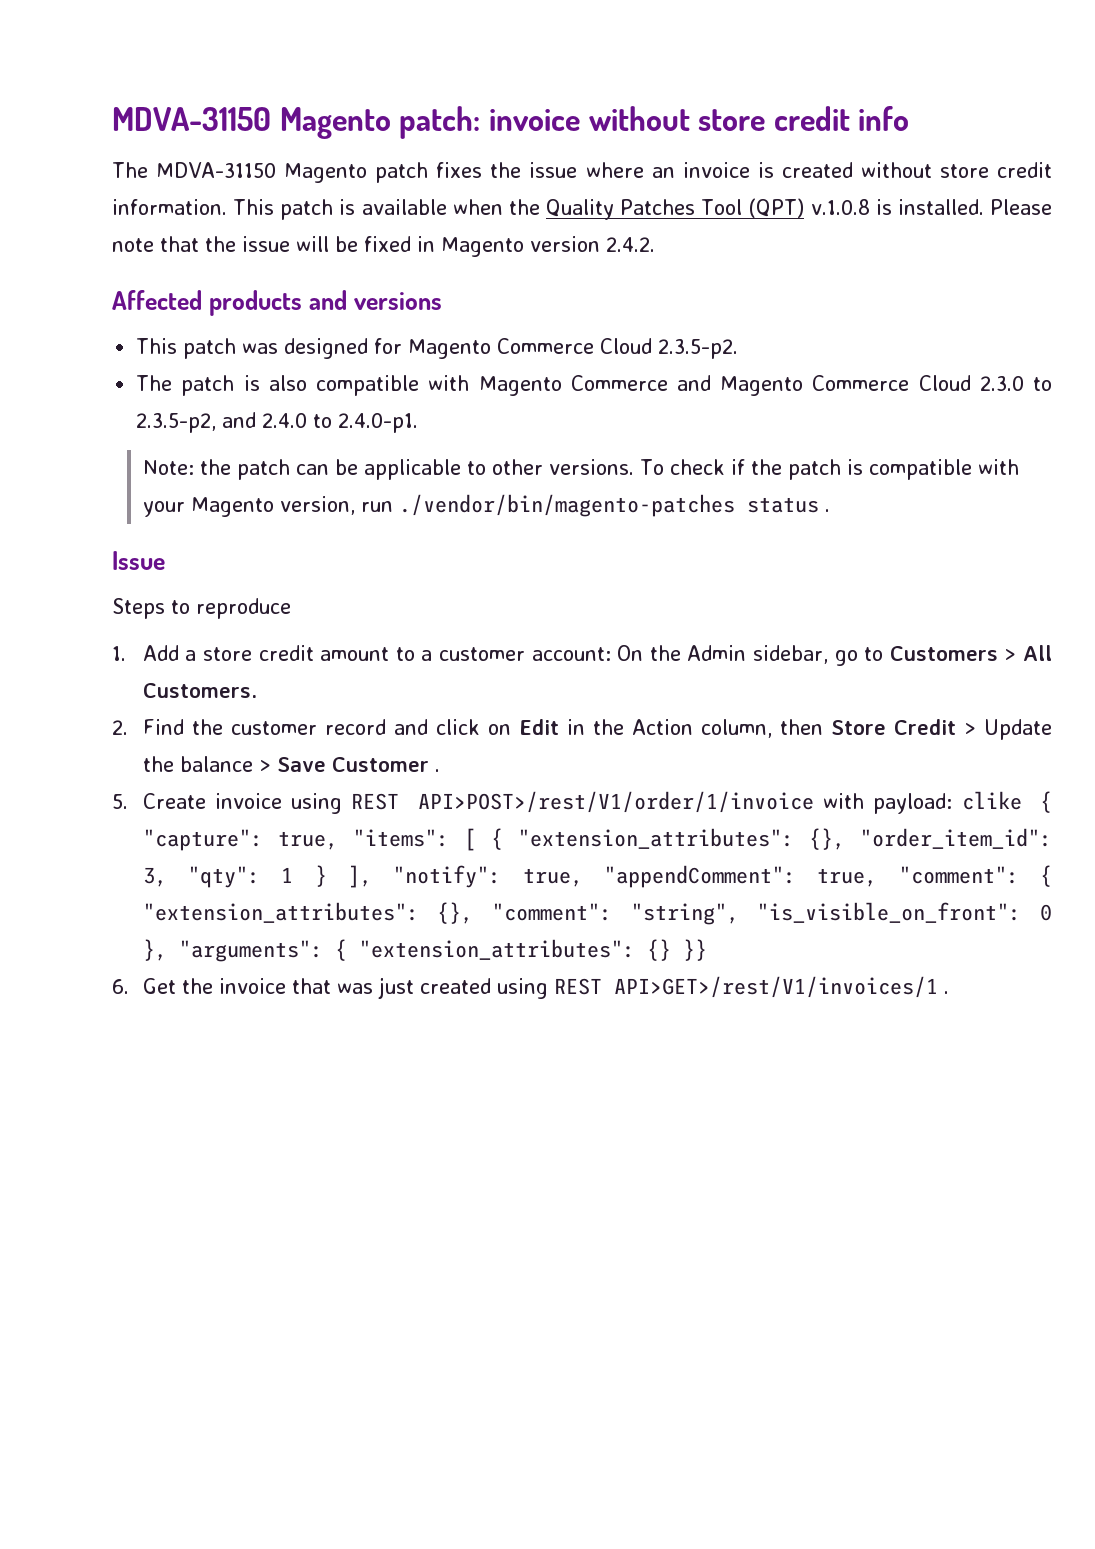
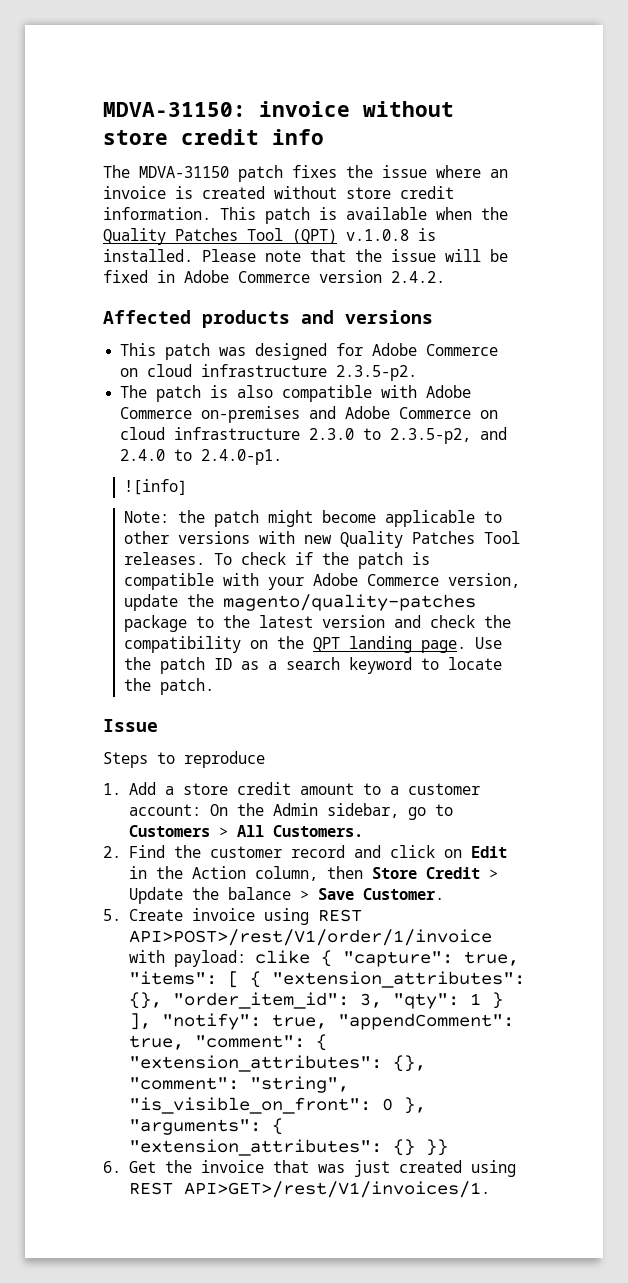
[112,106,481,139] MDVA-31150 Magento patch: -> [103,102,246,117] MDVA-31150:
[284,163,368,183] Magento -> (229, 172) none
[441,237,524,257] Magento -> [184,270,310,283] Adobe Commerce
[408,338,653,359] Magento Commerce Cloud -> [372,343,499,356] [120,364,328,377] Adobe Commerce on cloud infrastructure
[478,375,971,396] Magento Commerce and Magento Commerce Cloud -> [426,385,472,398] [120,406,499,423] [120,427,301,440] Adobe Commerce on-premises and Adobe Commerce on cloud infrastructure
(419, 423) none -> [123,479,187,495] // ![info]
[295,459,358,475] can be -> [267,510,376,527] might become
[548,459,634,475] versions. -> [177,531,520,548] [123,552,205,565] versions with new Quality Patches Tool releases.
[190,494,830,517] Magento version, run ./vendor/bin/magento-patches status . -> [312,573,520,588] [123,594,476,611] [123,615,511,632] [123,636,502,653] [123,657,502,674] [123,678,214,695] Adobe Commerce version, update the magento/quality-patches package to the latest version and check the compatibility on the QPT landing page. Use the patch ID as a search keyword to locate the patch.
[331,757,440,772] Customer . -> [362,888,444,900] Customer.
[613,976,949,998] API>GET>/rest/V1/invoices/1 . -> [183,1181,490,1198] API>GET>/rest/V1/invoices/1.

